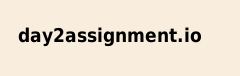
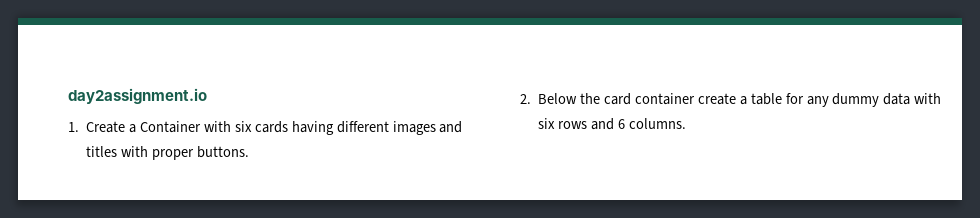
(202, 37) none -> [68,121,463,135] [86,146,249,160] [520,93,942,107] [538,118,686,130] // 1. Create a Container with six cards having different images and titles with proper buttons. // 2. Below the card container create a table for any dummy data with six rows and 6 columns.

